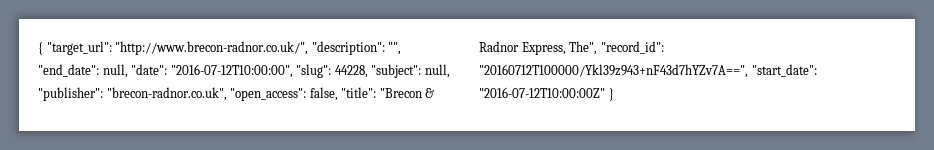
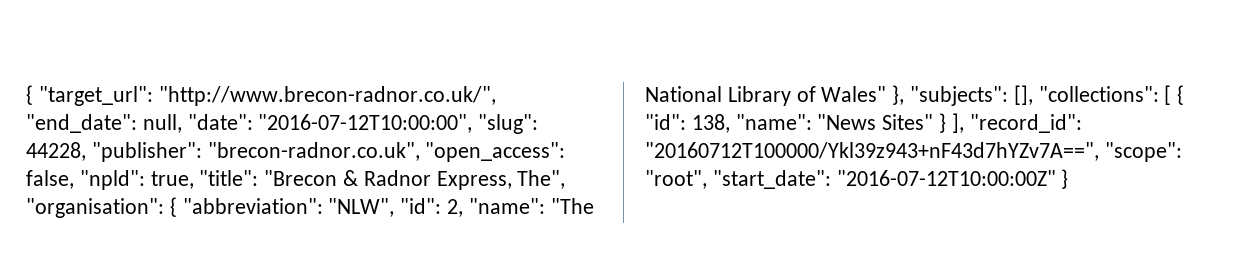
[311,41,402,55] "description": "", -> (496, 96) none
[371,64,450,78] "subject": null, -> (86, 151) none
(338, 94) none -> [79,170,194,190] "npld": true,
[600,41,664,54] [479,64,748,78] "record_id": "20160712T100000/Ykl39z943+nF43d7hYZv7A==", -> [26,197,594,218] [645,85,1185,106] [645,113,1082,133] [645,142,1182,162] [645,170,707,189] "organisation": { "abbreviation": "NLW", "id": 2, "name": "The National Library of Wales" }, "subjects": [], "collections": [ { "id": 138, "name": "News Sites" } ], "record_id": "20160712T100000/Ykl39z943+nF43d7hYZv7A==", "scope": "root",

